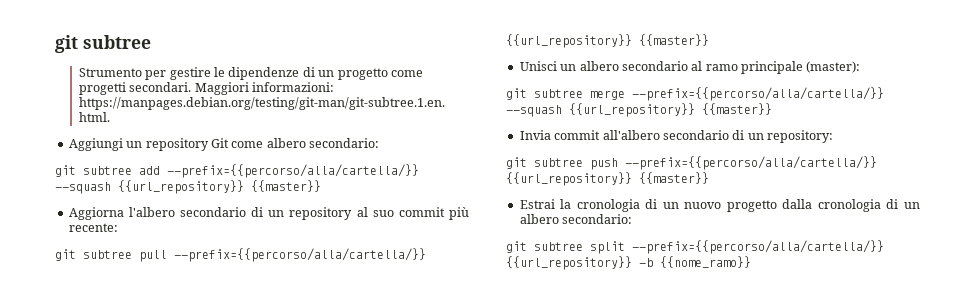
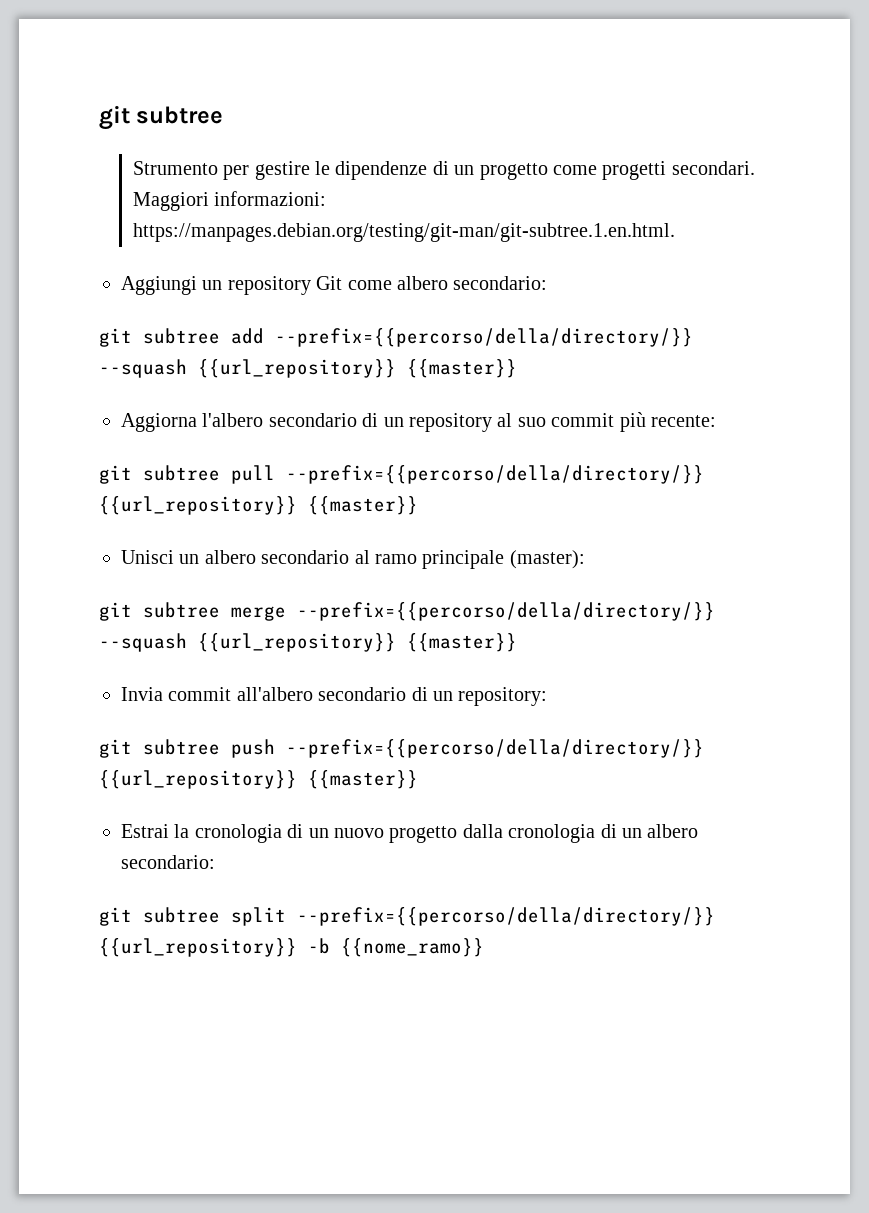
[167,164,419,178] --prefix={{percorso/alla/cartella/}} -> [275,328,693,347] --prefix={{percorso/della/directory/}}
[174,248,426,262] --prefix={{percorso/alla/cartella/}} -> [286,465,704,484] --prefix={{percorso/della/directory/}}
[632,87,884,101] --prefix={{percorso/alla/cartella/}} -> [297,602,715,621] --prefix={{percorso/della/directory/}}
[625,156,877,170] --prefix={{percorso/alla/cartella/}} -> [286,739,704,758] --prefix={{percorso/della/directory/}}
[632,240,884,254] --prefix={{percorso/alla/cartella/}} -> [297,907,715,926] --prefix={{percorso/della/directory/}}

